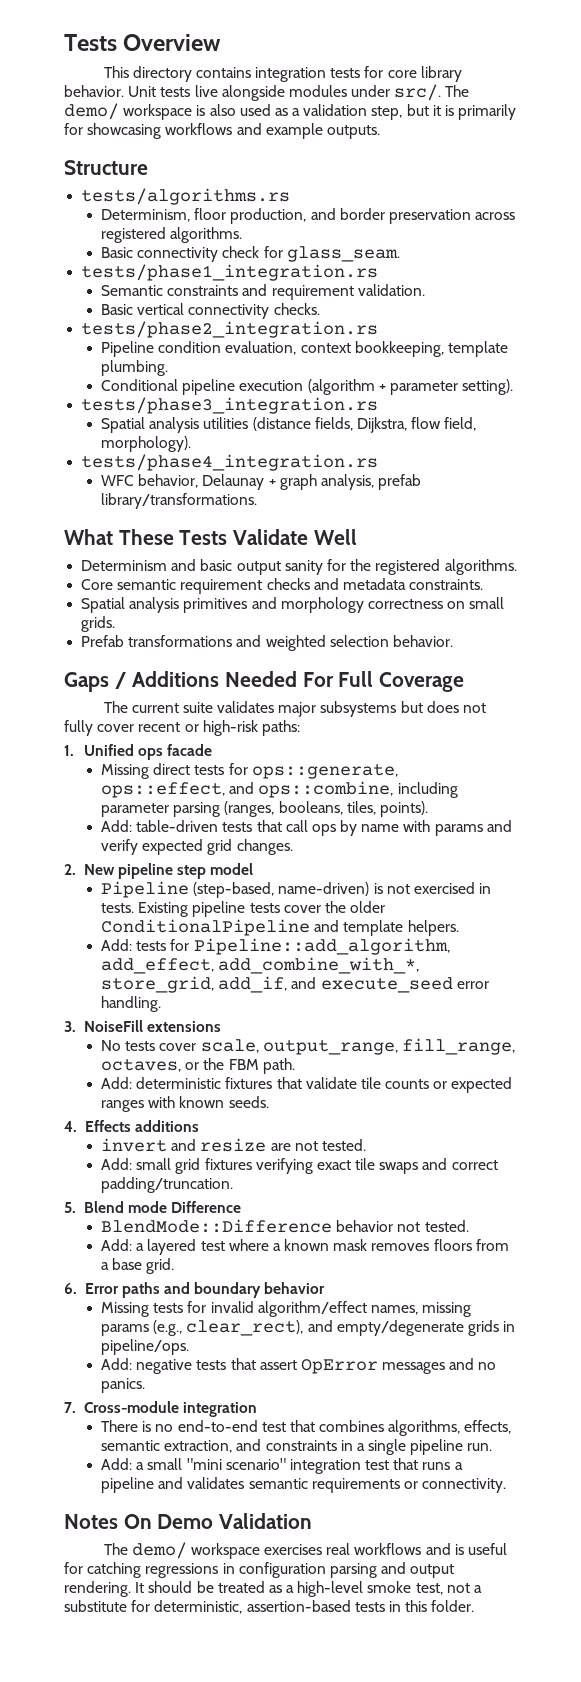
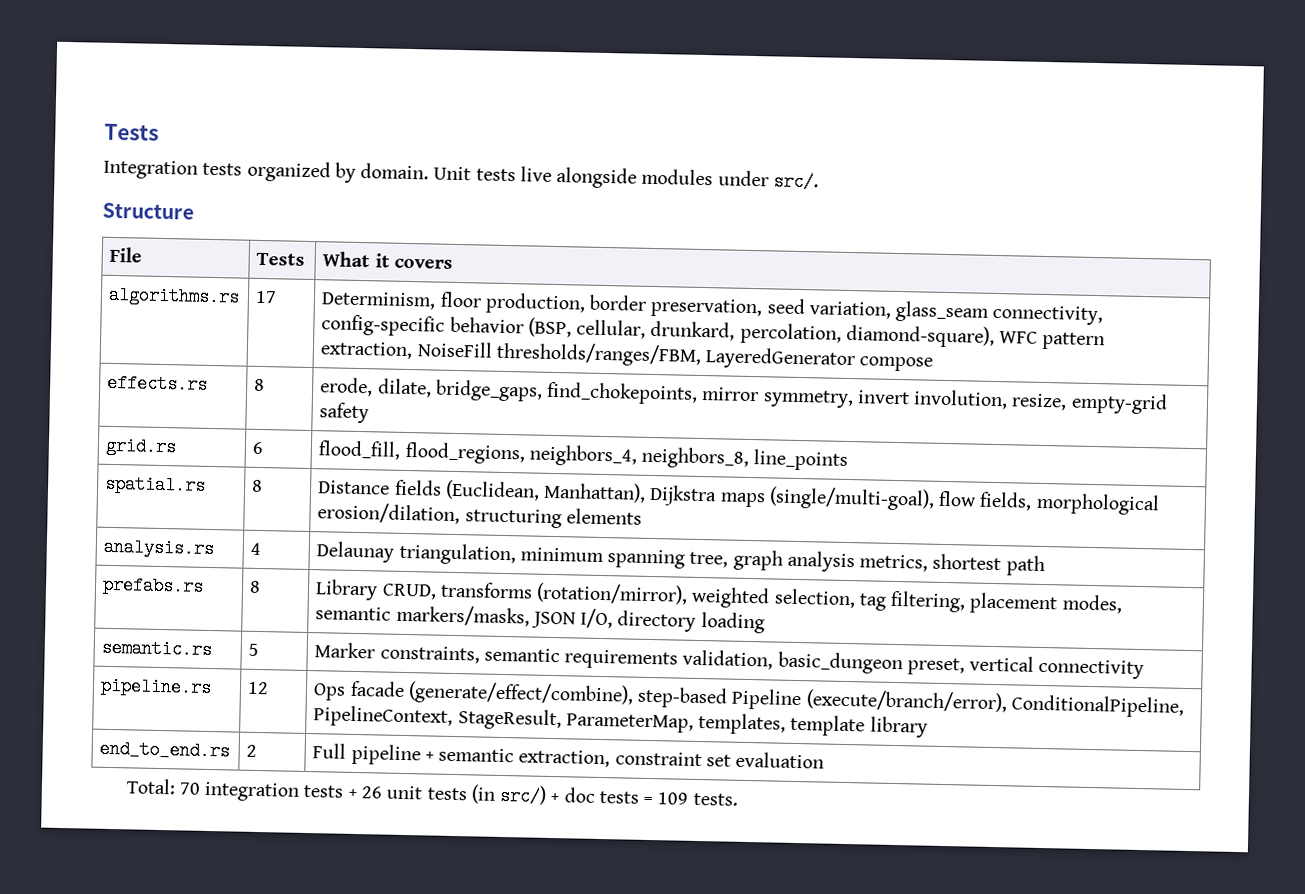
[64,34,222,51] [103,66,462,82] [64,85,124,97] Tests Overview // This directory contains integration tests for core library behavior. -> [104,123,159,141] [103,159,430,183] Tests // Integration tests organized by domain.
[445,85,470,97] [64,103,517,120] [64,123,380,139] [64,160,148,175] [81,188,291,205] [100,208,516,224] [100,227,243,243] [100,246,400,262] [81,264,379,281] [100,284,425,300] [100,303,320,319] [81,321,379,338] [100,341,508,357] [100,360,168,376] [100,379,514,395] [81,397,379,414] [100,417,477,433] [100,436,191,452] [81,454,379,471] [100,474,422,490] [100,493,257,509] [64,529,357,545] [81,559,517,575] [81,578,484,594] [81,597,505,613] [81,616,116,632] [81,635,453,651] [64,671,464,692] [103,701,487,717] [64,720,300,736] [64,744,213,760] [100,763,398,779] [100,781,458,798] [100,801,428,817] [100,820,512,836] [100,839,293,855] [64,863,254,879] [100,881,492,898] [100,901,386,917] [100,919,459,936] [100,938,450,955] [100,957,420,974] [100,976,489,993] [100,996,161,1012] [64,1020,222,1032] [100,1038,515,1055] [100,1058,295,1074] [100,1077,513,1093] [100,1096,269,1112] [64,1120,199,1132] [100,1138,366,1152] [100,1158,498,1174] [100,1177,233,1193] [64,1201,242,1213] [100,1219,469,1233] [100,1239,509,1255] [100,1258,175,1274] [64,1282,326,1298] [100,1301,472,1317] [100,1320,516,1336] [100,1339,189,1355] [100,1358,497,1374] [100,1378,145,1393] [64,1401,258,1417] [100,1420,512,1436] [100,1439,493,1455] [100,1458,463,1474] [100,1477,507,1493] [64,1513,313,1529] [103,1542,508,1559] [64,1562,455,1578] [64,1581,483,1597] [64,1600,475,1614] The demo/ workspace is also used as a validation step, but it is primarily for showcasing workflows and example outputs. // Structure // tests/algorithms.rs // Determinism, floor production, and border preservation across registered algorithms. // Basic connectivity check for glass_seam. // tests/phase1_integration.rs // Semantic constraints and requirement validation. // Basic vertical connectivity checks. // tests/phase2_integration.rs // Pipeline condition evaluation, context bookkeeping, template plumbing. // Conditional pipeline execution (algorithm + parameter setting). // tests/phase3_integration.rs // Spatial analysis utilities (distance fields, Dijkstra, flow field, morphology). // tests/phase4_integration.rs // WFC behavior, Delaunay + graph analysis, prefab library/transformations. // What These Tests Validate Well // Determinism and basic output sanity for the registered algorithms. // Core semantic requirement checks and metadata constraints. // Spatial analysis primitives and morphology correctness on small grids. // Prefab transformations and weighted selection behavior. // Gaps / Additions Needed For Full Coverage // The current suite validates major subsystems but does not fully cover recent or high-risk paths: // 1. Unified ops facade // Missing direct tests for ops::generate, ops::effect, and ops::combine, including parameter parsing (ranges, booleans, tiles, points). // Add: table-driven tests that call ops by name with params and verify expected grid changes. // 2. New pipeline step model // Pipeline (step-based, name-driven) is not exercised in tests. Existing pipeline tests cover the older ConditionalPipeline and template helpers. // Add: tests for Pipeline::add_algorithm, add_effect, add_combine_with_*, store_grid, add_if, and execute_seed error handling. // 3. NoiseFill extensions // No tests cover scale, output_range, fill_range, octaves, or the FBM path. // Add: deterministic fixtures that validate tile counts or expected ranges with known seeds. // 4. Effects additions // invert and resize are not tested. // Add: small grid fixtures verifying exact tile swaps and correct padding/truncation. // 5. Blend mode Difference // BlendMode::Difference behavior not tested. // Add: a layered test where a known mask removes floors from a base grid. // 6. Error paths and boundary behavior // Missing tests for invalid algorithm/effect names, missing params (e.g., clear_rect), and empty/degenerate grids in pipeline/ops. // Add: negative tests that assert OpError messages and no panics. // 7. Cross-module integration // There is no end-to-end test that combines algorithms, effects, semantic extraction, and constraints in a single pipeline run. // Add: a small "mini scenario" integration test that runs a pipeline and validates semantic requirements or connectivity. // Notes On Demo Validation // The demo/ workspace exercises real workflows and is useful for catching regressions in configuration parsing and output rendering. It should be treated as a high-level smoke test, not a substitute for deterministic, assertion-based tests in this folder. -> [102,202,194,220] [109,246,143,263] [256,252,306,266] [322,251,453,269] [108,285,241,307] [255,290,278,304] [321,291,1104,326] [321,314,1106,351] [320,341,934,372] [107,373,209,394] [254,378,266,392] [319,377,1168,415] [319,402,370,424] [105,436,178,457] [252,441,265,455] [318,440,849,472] [104,474,207,495] [252,479,264,493] [317,479,1160,516] [317,502,642,529] [103,537,216,559] [250,542,262,556] [316,541,1045,577] [102,575,205,596] [249,580,262,594] [315,579,1123,615] [315,604,765,634] [101,638,213,660] [248,643,260,657] [314,642,1145,680] [100,676,213,698] [247,681,270,695] [313,680,1184,718] [313,705,928,738] [99,739,231,761] [246,744,258,758] [312,743,825,769] [125,778,738,806] // Structure // File | Tests | What it covers // algorithms.rs | 17 | Determinism, floor production, border preservation, seed variation, glass_seam connectivity, config-specific behavior (BSP, cellular, drunkard, percolation, diamond-square), WFC pattern extraction, NoiseFill thresholds/ranges/FBM, LayeredGenerator compose // effects.rs | 8 | erode, dilate, bridge_gaps, find_chokepoints, mirror symmetry, invert involution, resize, empty-grid safety // grid.rs | 6 | flood_fill, flood_regions, neighbors_4, neighbors_8, line_points // spatial.rs | 8 | Distance fields (Euclidean, Manhattan), Dijkstra maps (single/multi-goal), flow fields, morphological erosion/dilation, structuring elements // analysis.rs | 4 | Delaunay triangulation, minimum spanning tree, graph analysis metrics, shortest path // prefabs.rs | 8 | Library CRUD, transforms (rotation/mirror), weighted selection, tag filtering, placement modes, semantic markers/masks, JSON I/O, directory loading // semantic.rs | 5 | Marker constraints, semantic requirements validation, basic_dungeon preset, vertical connectivity // pipeline.rs | 12 | Ops facade (generate/effect/combine), step-based Pipeline (execute/branch/error), ConditionalPipeline, PipelineContext, StageResult, ParameterMap, templates, template library // end_to_end.rs | 2 | Full pipeline + semantic extraction, constraint set evaluation // Total: 70 integration tests + 26 unit tests (in src/) + doc tests = 109 tests.

